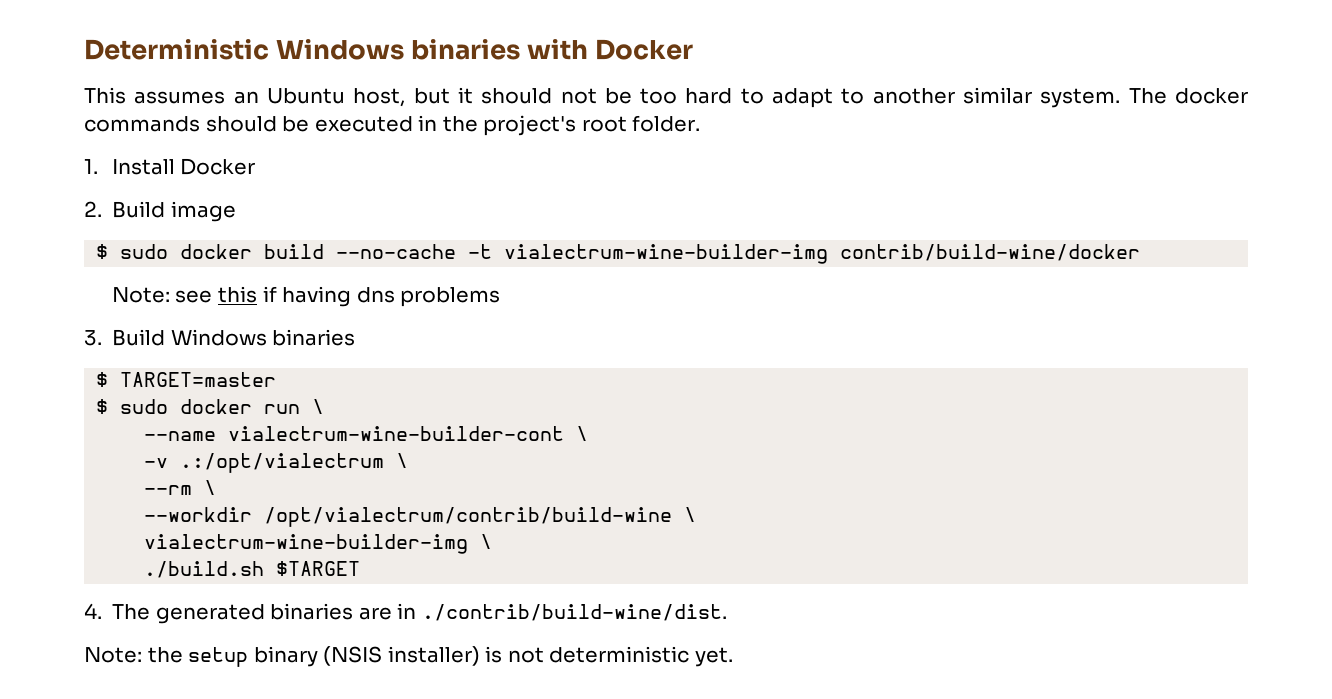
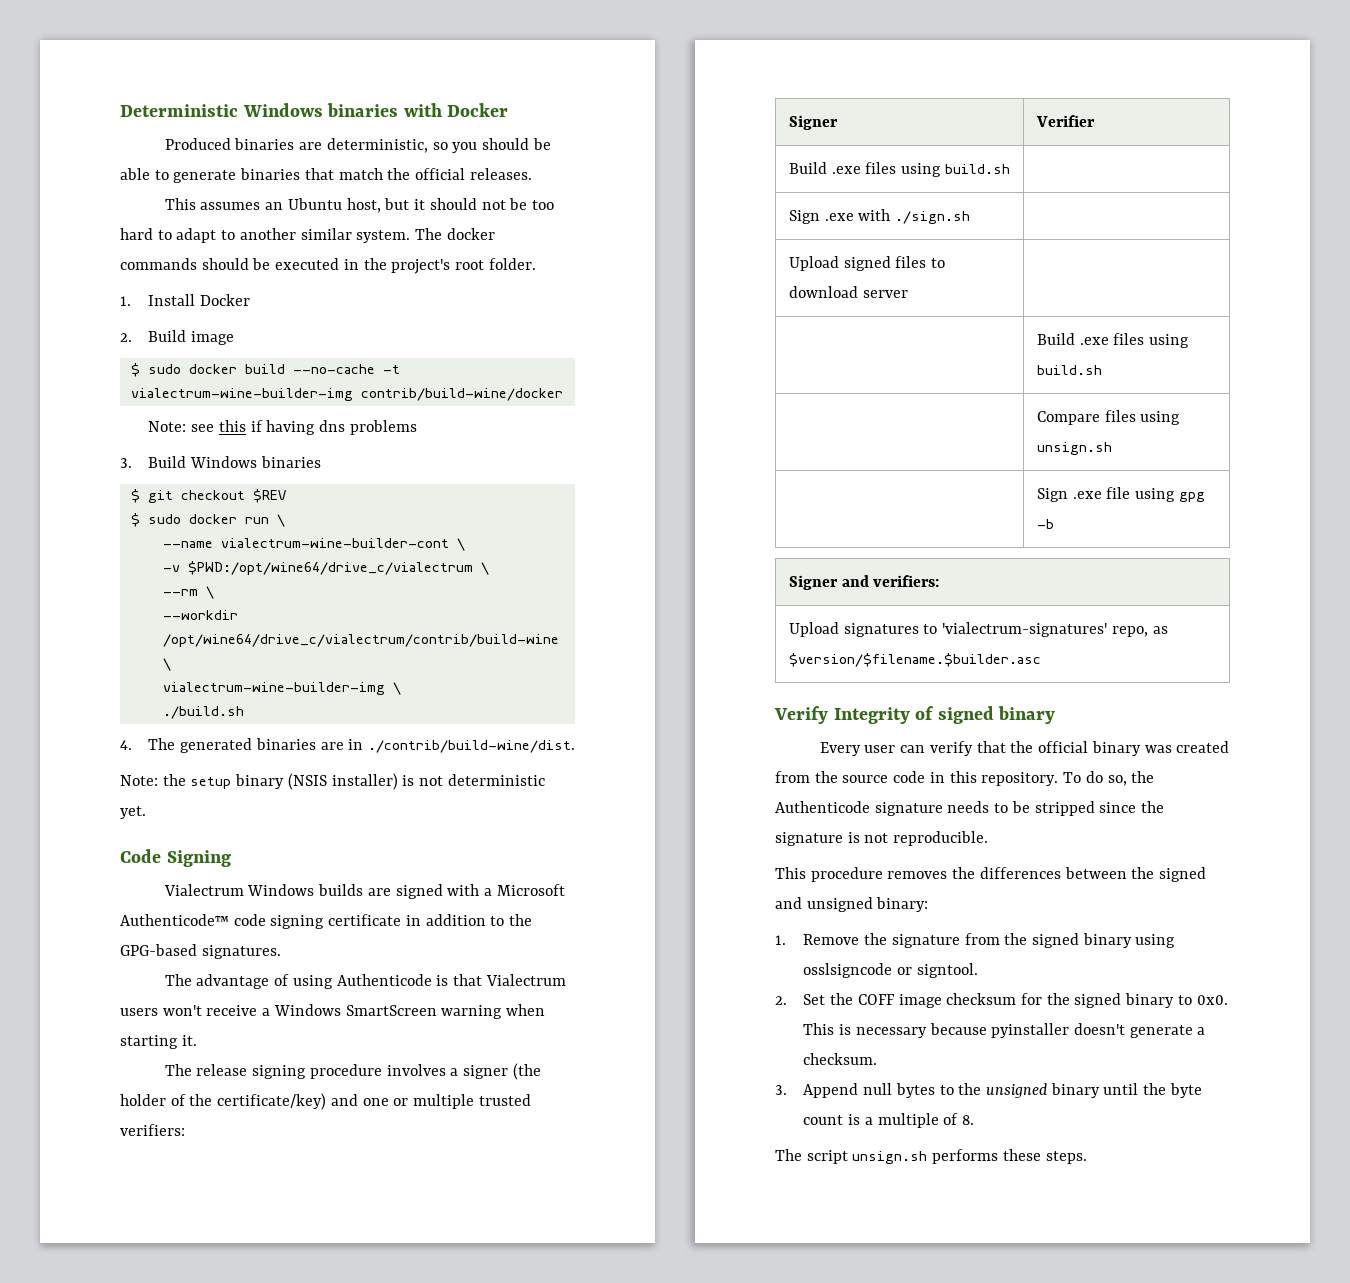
(694, 49) none -> [164,138,551,153] [120,168,532,183] // Produced binaries are deterministic, so you should be able to generate binaries that match the official releases.
[120,372,277,387] TARGET=master -> [147,489,286,503] git checkout $REV
[180,453,385,473] .:/opt/vialectrum -> [187,561,473,575] $PWD:/opt/wine64/drive_c/vialectrum
[264,507,673,527] /opt/vialectrum/contrib/build-wine -> [162,634,559,647] /opt/wine64/drive_c/vialectrum/contrib/build-wine
[276,561,361,576] $TARGET -> (244, 712) none
(733, 657) none -> [120,849,231,867] [163,884,565,899] [120,914,533,929] [120,944,281,959] [164,974,566,989] [120,1004,546,1019] [120,1035,197,1049] [164,1063,541,1080] [120,1093,531,1110] [120,1124,185,1136] [788,115,838,130] [1035,115,1095,127] [788,162,1010,177] [788,209,971,224] [788,256,946,271] [788,286,908,298] [1036,333,1190,348] [1036,365,1102,375] [1036,410,1181,425] [1036,442,1112,455] [1036,487,1205,502] [1036,519,1054,529] [788,575,940,590] [788,622,1168,637] [788,653,1041,667] [774,706,1056,724] [819,741,1230,756] [775,771,1155,786] [775,801,1165,816] [775,831,989,846] [775,867,1207,882] [775,897,929,912] [775,933,1176,948] [803,963,978,978] [775,993,1228,1008] [803,1023,1206,1038] [803,1053,878,1065] [775,1083,1202,1098] [803,1113,974,1128] [775,1149,1087,1164] // Code Signing // Vialectrum Windows builds are signed with a Microsoft Authenticode™ code signing certificate in addition to the GPG-based signatures. // The advantage of using Authenticode is that Vialectrum users won't receive a Windows SmartScreen warning when starting it. // The release signing procedure involves a signer (the holder of the certificate/key) and one or multiple trusted verifiers: // Signer | Verifier // Build .exe files using build.sh | // Sign .exe with ./sign.sh | // Upload signed files to download server | // | Build .exe files using build.sh // | Compare files using unsign.sh // | Sign .exe file using gpg -b // Signer and verifiers: // Upload signatures to 'vialectrum-signatures' repo, as $version/$filename.$builder.asc // Verify Integrity of signed binary // Every user can verify that the official binary was created from the source code in this repository. To do so, the Authenticode signature needs to be stripped since the signature is not reproducible. // This procedure removes the differences between the signed and unsigned binary: // 1. Remove the signature from the signed binary using osslsigncode or signtool. // 2. Set the COFF image checksum for the signed binary to 0x0. This is necessary because pyinstaller doesn't generate a checksum. // 3. Append null bytes to the unsigned binary until the byte count is a multiple of 8. // The script unsign.sh performs these steps.

